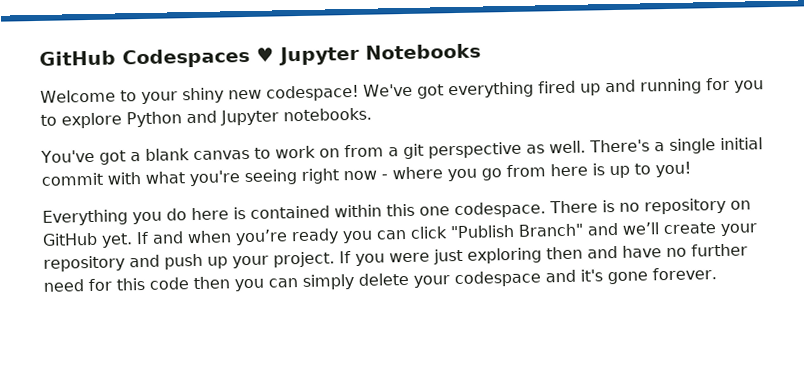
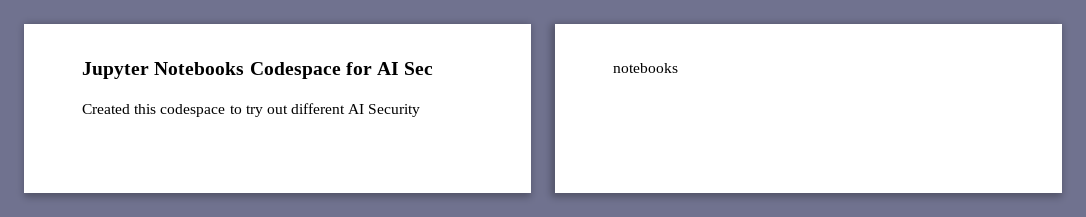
[39,47,274,69] GitHub Codespaces ♥ -> (82, 70) none
[40,77,764,105] [40,107,372,129] [40,137,763,165] [41,161,691,187] [42,197,751,226] [42,222,758,248] [43,243,748,272] [43,267,717,292] // Welcome to your shiny new codespace! We've got everything fired up and running for you to explore Python and Jupyter notebooks. // You've got a blank canvas to work on from a git perspective as well. There's a single initial commit with what you're seeing right now - where you go from here is up to you! // Everything you do here is contained within this one codespace. There is no repository on GitHub yet. If and when you’re ready you can click "Publish Branch" and we’ll create your repository and push up your project. If you were just exploring then and have no further need for this code then you can simply delete your codespace and it's gone forever. -> [249,62,434,79] [82,103,421,117] [613,63,678,73] Codespace for AI Sec // Created this codespace to try out different AI Security notebooks

